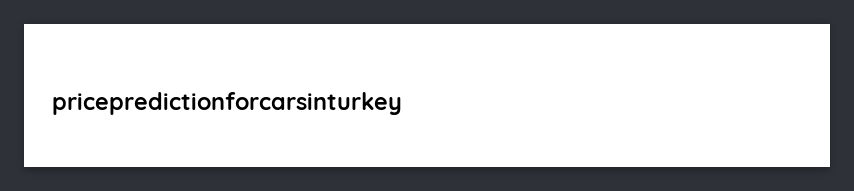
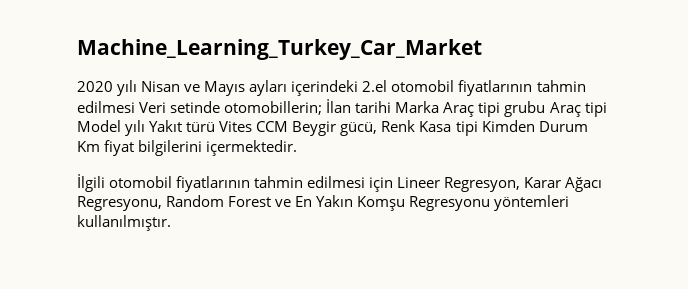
[52,92,402,115] pricepredictionforcarsinturkey -> [77,39,482,60] [77,80,586,96] [77,99,607,117] [77,120,588,136] [77,140,298,156] [77,174,603,192] [77,195,570,211] [77,215,171,231] Machine_Learning_Turkey_Car_Market // 2020 yılı Nisan ve Mayıs ayları içerindeki 2.el otomobil fiyatlarının tahmin edilmesi Veri setinde otomobillerin; İlan tarihi Marka Araç tipi grubu Araç tipi Model yılı Yakıt türü Vites CCM Beygir gücü, Renk Kasa tipi Kimden Durum Km fiyat bilgilerini içermektedir. // İlgili otomobil fiyatlarının tahmin edilmesi için Lineer Regresyon, Karar Ağacı Regresyonu, Random Forest ve En Yakın Komşu Regresyonu yöntemleri kullanılmıştır.

